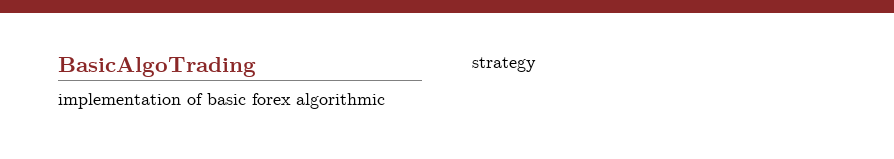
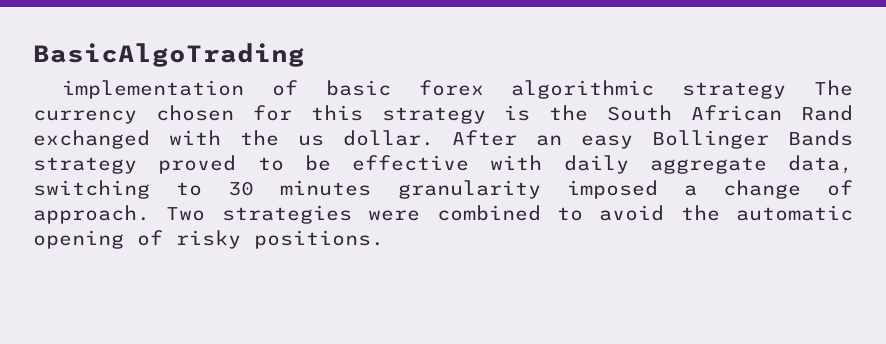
(536, 64) none -> [814,80,853,96] [33,105,854,124] [33,130,854,149] [33,155,853,174] [33,180,853,199] [33,205,853,224] [33,230,384,249] The currency chosen for this strategy is the South African Rand exchanged with the us dollar. After an easy Bollinger Bands strategy proved to be effective with daily aggregate data, switching to 30 minutes granularity imposed a change of approach. Two strategies were combined to avoid the automatic opening of risky positions.

